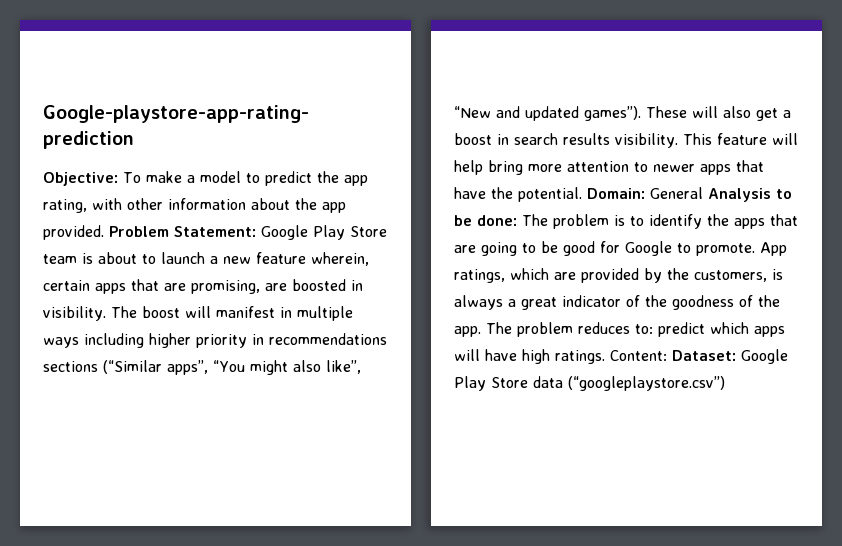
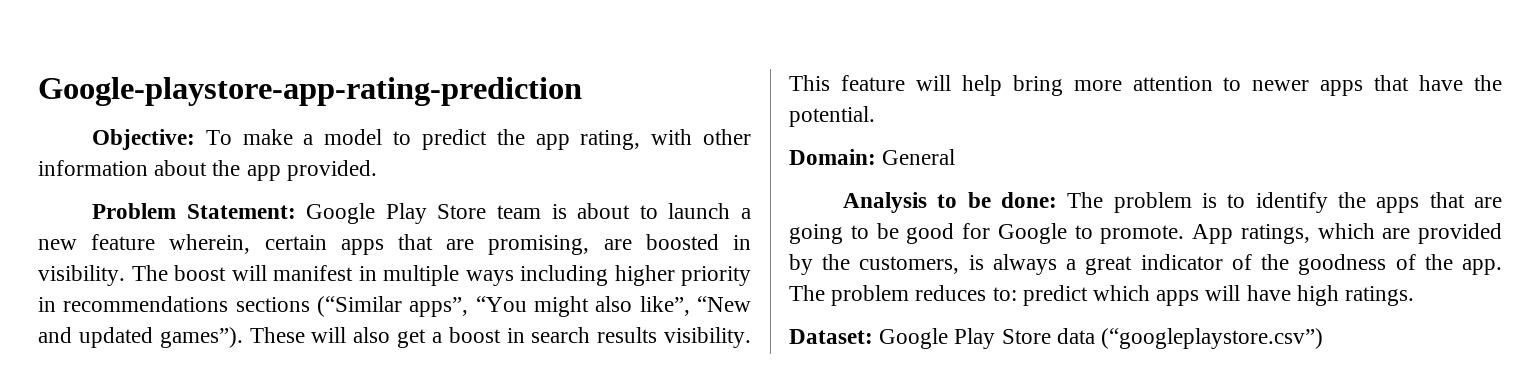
(104, 232) none -> (377, 170) //
(582, 194) none -> (875, 116) //
(703, 193) none -> (956, 157) //
[610,350,667,361] Content: -> (1415, 296) //

